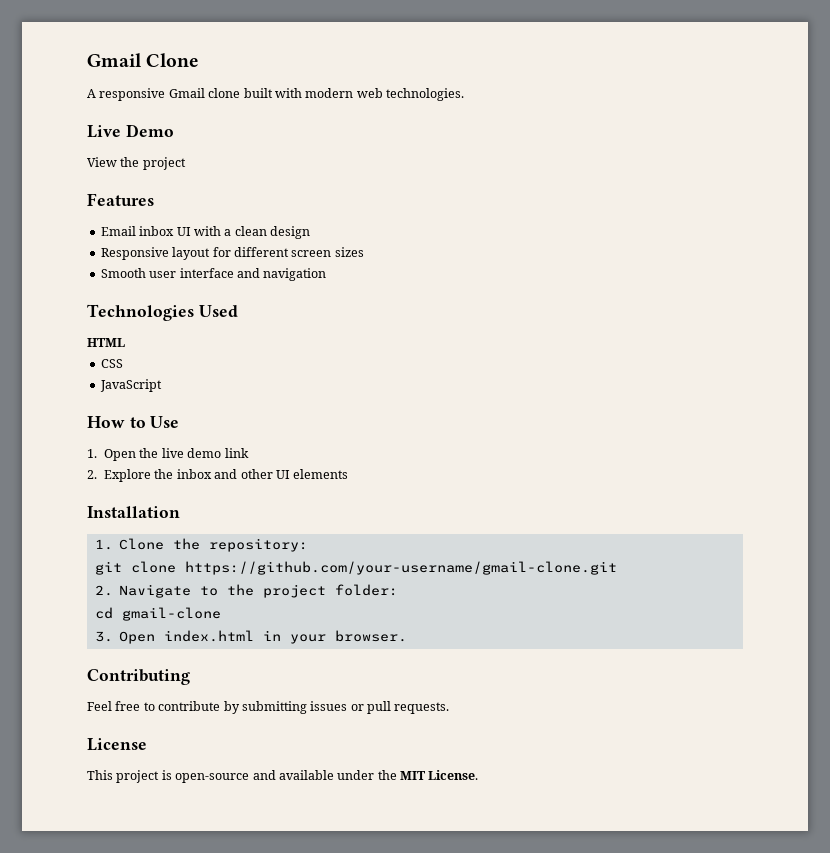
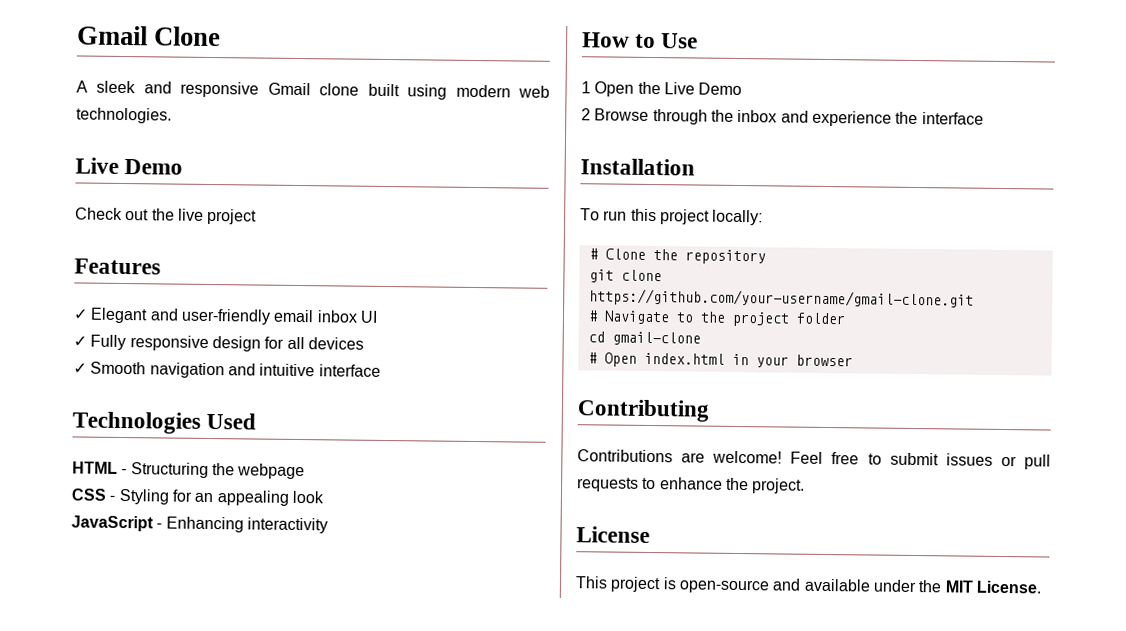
(96, 93) none -> [96,80,172,94] sleek and
[274,88,302,98] with -> [407,84,448,100] using
[87,157,186,170] [87,193,154,206] [100,226,310,239] [100,247,364,260] [100,268,327,281] View the project // Features // Email inbox UI with a clean design // Responsive layout for different screen sizes // Smooth user interface and navigation -> [75,207,258,225] [74,258,161,275] [73,307,378,325] [73,334,364,352] [73,361,381,379] Check out the live project // Features // ✓ Elegant and user-friendly email inbox UI // ✓ Fully responsive design for all devices // ✓ Smooth navigation and intuitive interface
[100,359,123,368] [99,379,162,392] // CSS // JavaScript -> [121,462,306,480] [71,488,324,506] [71,515,328,534] - Structuring the webpage // CSS - Styling for an appealing look // JavaScript - Enhancing interactivity
[87,449,97,458] 1. -> [581,81,591,94] 1
[161,448,249,458] [87,469,349,482] [87,506,180,518] [94,539,113,550] live demo link // 2. Explore the inbox and other UI elements // Installation // 1. -> [663,82,743,96] [581,108,984,127] [580,158,695,176] [580,208,764,226] [588,248,598,260] Live Demo // 2 Browse through the inbox and experience the interface // Installation // To run this project locally: // #
[208,538,308,552] repository: -> [684,249,766,265] repository
[94,585,113,596] 2. -> [587,310,598,322] #
[334,584,398,596] folder: -> [795,312,846,325] folder
[94,631,113,642] 3. -> [587,352,597,364] #
[334,630,407,642] browser. -> [795,354,853,367] browser
[87,701,450,714] Feel free to contribute by submitting issues or pull requests. -> [577,449,1051,470] [577,477,806,494] Contributions are welcome! Feel free to submit issues or pull requests to enhance the project.

